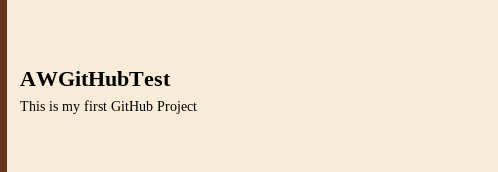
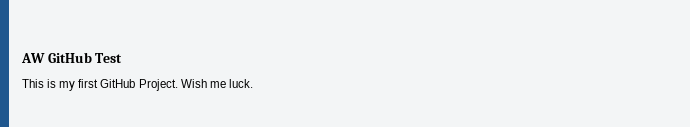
[20,71,171,86] AWGitHubTest -> [21,52,123,63] AW GitHub Test
[157,101,197,114] Project -> [138,79,253,91] Project. Wish me luck.

